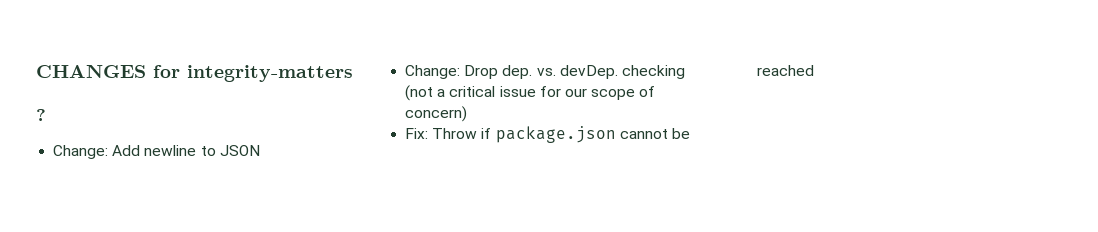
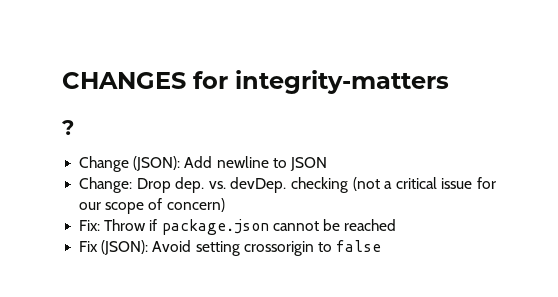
[53,145,109,159] Change: -> [79,156,181,172] Change (JSON):
(815, 70) none -> [79,240,382,256] // Fix (JSON): Avoid setting crossorigin to false

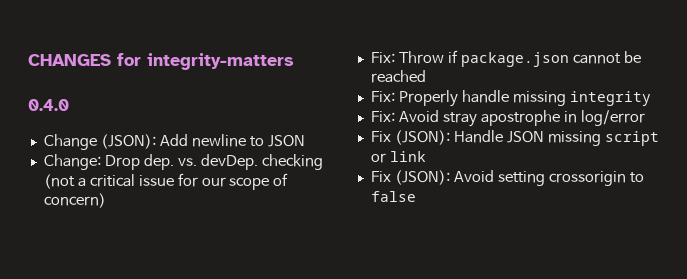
[61,120,74,135] ? -> [28,99,69,111] 0.4.0
(397, 225) none -> [370,90,651,107] [370,110,645,127] [370,130,659,146] [370,151,426,163] // Fix: Properly handle missing integrity // Fix: Avoid stray apostrophe in log/error // Fix (JSON): Handle JSON missing script or link

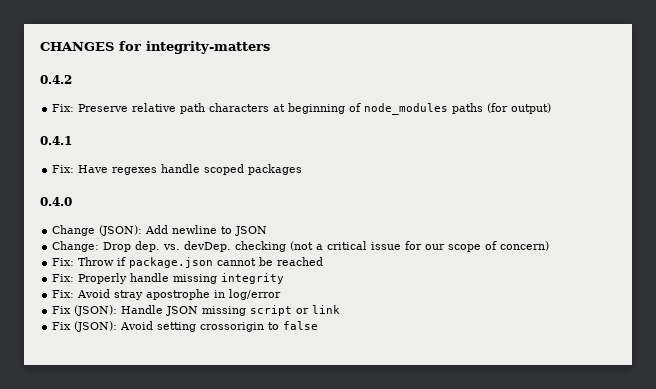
(294, 61) none -> [40,75,72,84] [52,103,552,115] [40,136,72,145] [52,164,303,175] // 0.4.2 // Fix: Preserve relative path characters at beginning of node_modules paths (for output) // 0.4.1 // Fix: Have regexes handle scoped packages

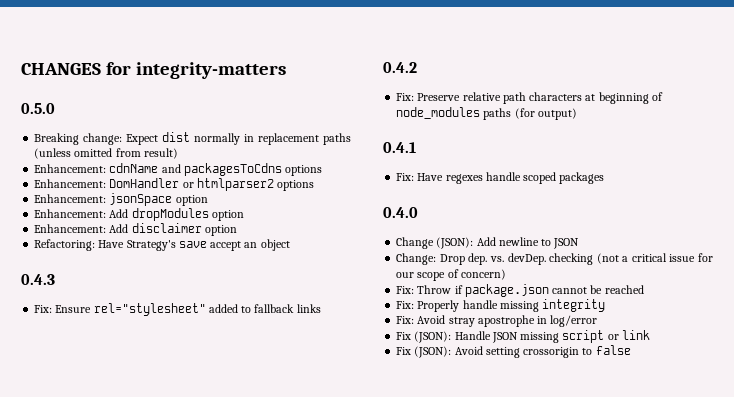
(270, 47) none -> [21,103,55,114] [34,132,351,145] [34,148,178,159] [34,163,323,176] [34,178,315,191] [34,193,208,206] [34,208,244,221] [34,223,237,236] [34,239,290,251] [21,274,55,285] [34,303,321,316] // 0.5.0 // Breaking change: Expect dist normally in replacement paths (unless omitted from result) // Enhancement: cdnName and packagesToCdns options // Enhancement: DomHandler or htmlparser2 options // Enhancement: jsonSpace option // Enhancement: Add dropModules option // Enhancement: Add disclaimer option // Refactoring: Have Strategy's save accept an object // 0.4.3 // Fix: Ensure rel="stylesheet" added to fallback links

